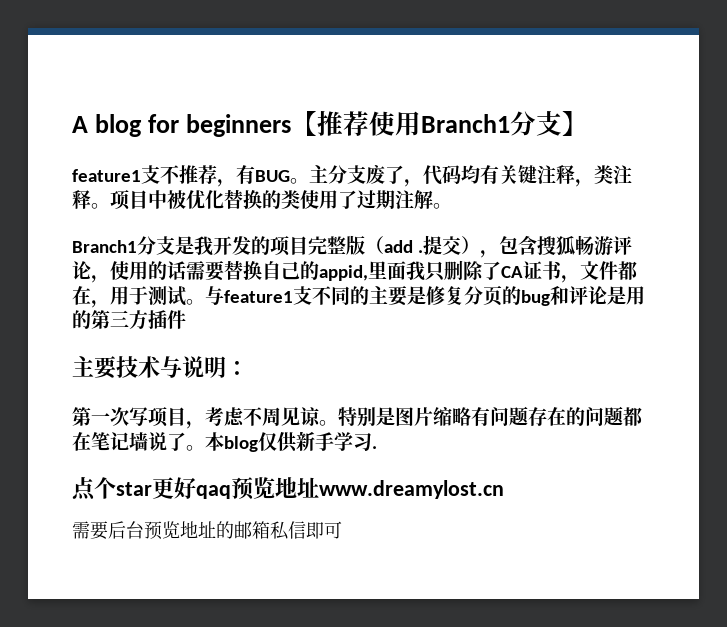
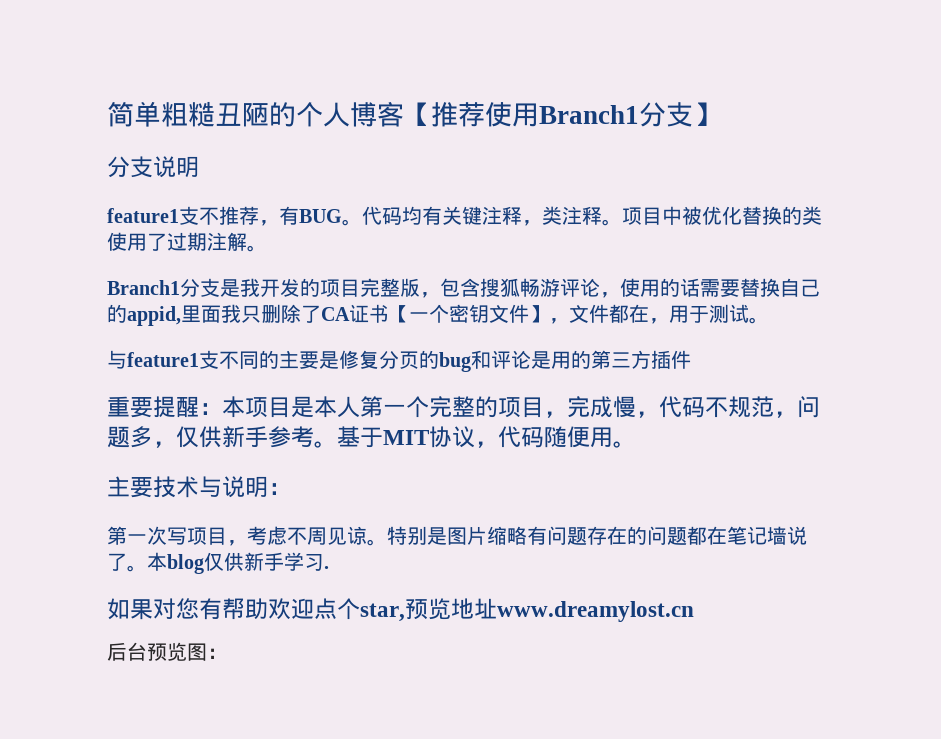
[72,114,291,137] A blog for beginners -> [107,101,404,127] 简单粗糙丑陋的个人博客
(588, 123) none -> [107,156,199,178] // 分支说明
[309,164,423,187] 主分支废了， -> (362, 222) none
[365,235,481,255] （add .提交） -> (420, 287) none
(562, 270) none -> [389,304,549,323] 【一个密钥文件】
(205, 302) none -> (769, 320) //
(186, 319) none -> [107,396,820,418] [107,426,636,448] // 重要提醒：本项目是本人第一个完整的项目，完成慢，代码不规范，问题多，仅供新手参考。基于MIT协议，代码随便用。
[72,477,231,501] 点个star更好qaq -> [107,598,405,622] 如果对您有帮助欢迎点个star,
[72,521,108,540] 需要 -> (694, 611) none
[180,521,342,540] 地址的邮箱私信即可 -> [187,643,227,661] 图：

